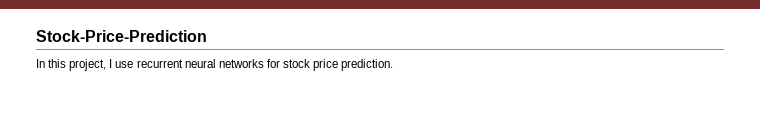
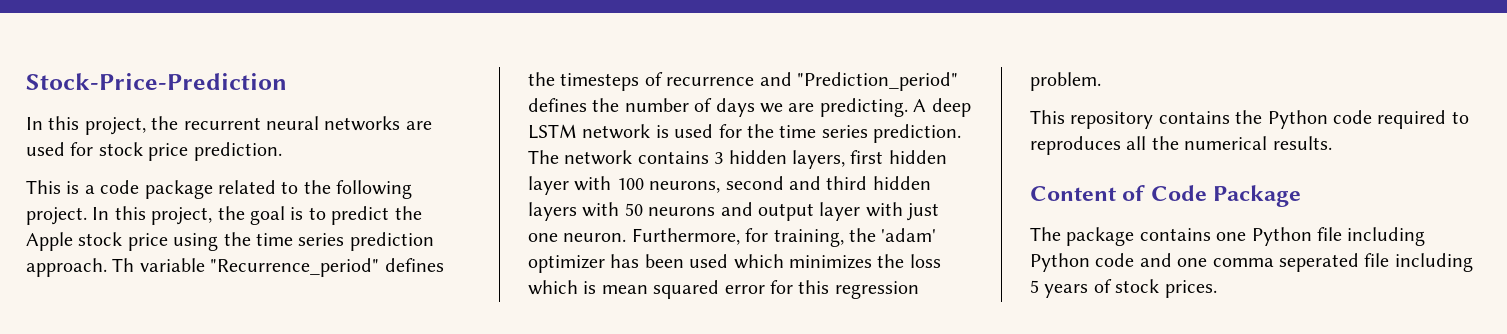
[109,59,134,68] I use -> [151,116,179,130] the
(264, 63) none -> [405,121,432,130] [26,142,65,156] are used
(394, 65) none -> [26,180,413,199] [26,206,422,225] [26,232,434,251] [26,258,444,277] [528,72,958,91] [528,98,971,117] [528,124,962,143] [528,150,947,169] [528,176,931,195] [528,202,940,221] [528,228,937,247] [528,254,941,273] [528,280,919,299] [1030,72,1101,91] [1030,110,1469,129] [1030,136,1332,155] [1030,185,1302,207] [1030,227,1426,246] [1030,253,1473,272] [1030,279,1217,298] // This is a code package related to the following project. In this project, the goal is to predict the Apple stock price using the time series prediction approach. Th variable "Recurrence_period" defines the timesteps of recurrence and "Prediction_period" defines the number of days we are predicting. A deep LSTM network is used for the time series prediction. The network contains 3 hidden layers, first hidden layer with 100 neurons, second and third hidden layers with 50 neurons and output layer with just one neuron. Furthermore, for training, the 'adam' optimizer has been used which minimizes the loss which is mean squared error for this regression problem. // This repository contains the Python code required to reproduces all the numerical results. // Content of Code Package // The package contains one Python file including Python code and one comma seperated file including 5 years of stock prices.

